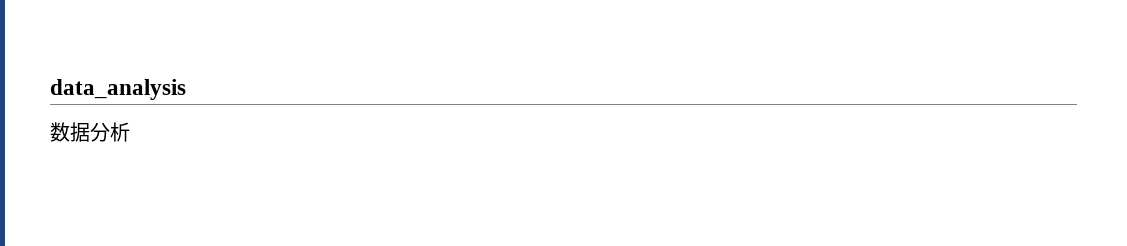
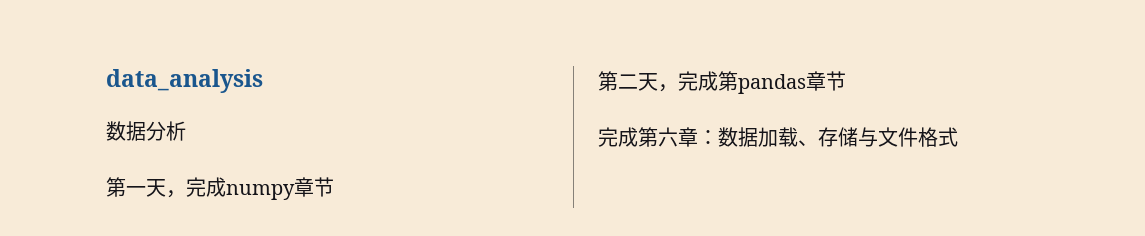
(130, 132) none -> [106,177,334,200] [598,71,846,94] [598,127,958,147] // 第一天，完成numpy章节 // 第二天，完成第pandas章节 // 完成第六章：数据加载、存储与文件格式

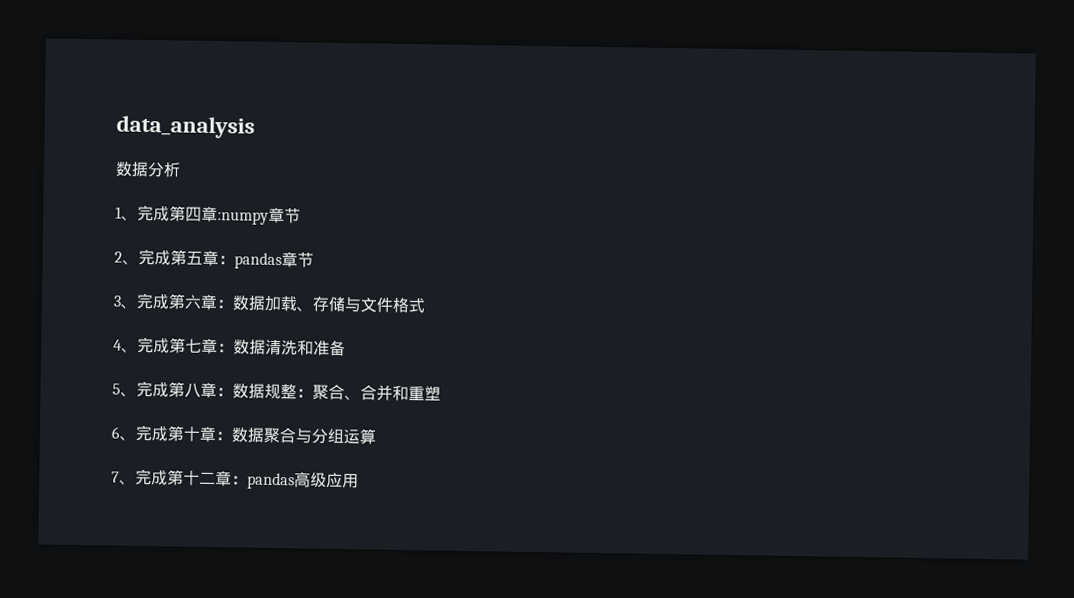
[106,177,334,200] [598,71,738,92] 第一天，完成numpy章节 // 第二天，完成第 -> [115,204,301,225] [114,248,235,267] 1、完成第四章:numpy章节 // 2、完成第五章：
(846, 81) none -> [113,295,137,309] 3、
(958, 137) none -> [113,336,346,357] [112,380,441,402] [111,424,376,445] [111,468,359,490] // 4、完成第七章：数据清洗和准备 // 5、完成第八章：数据规整：聚合、合并和重塑 // 6、完成第十章：数据聚合与分组运算 // 7、完成第十二章：pandas高级应用

